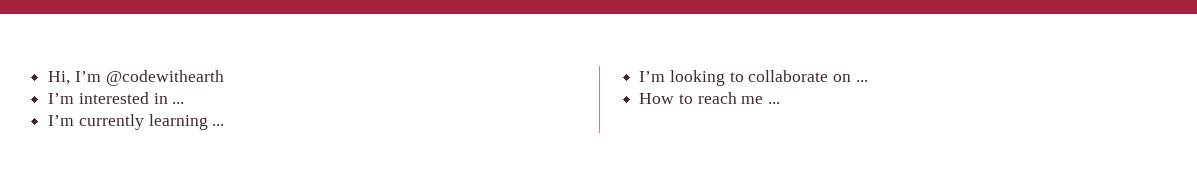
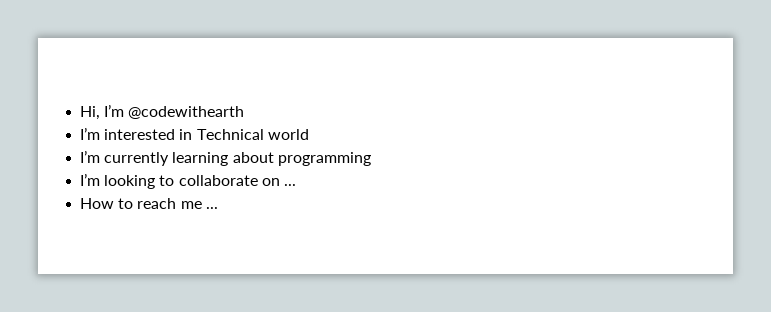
[172,102,185,104] ... -> [196,129,309,140] Technical world
[212,124,225,126] ... -> [232,152,371,166] about programming

